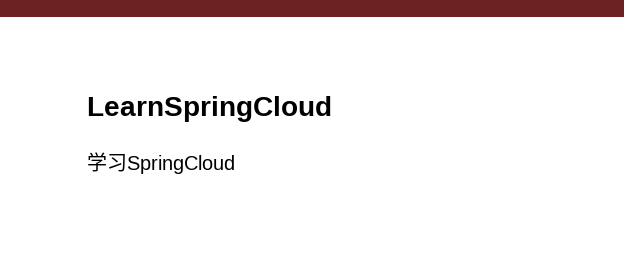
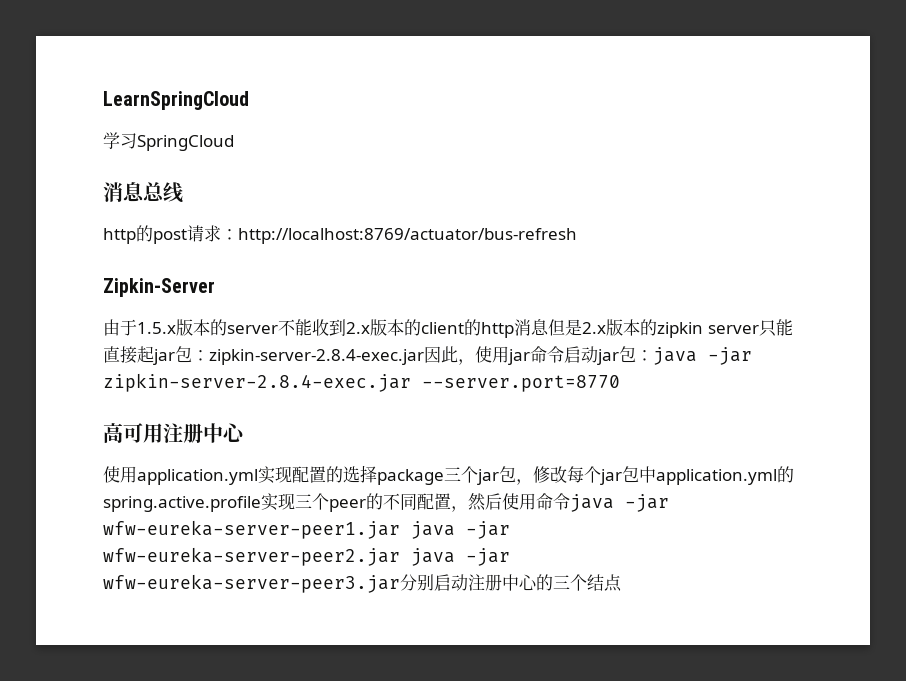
(235, 164) none -> [103,182,183,203] [103,225,577,244] [103,278,215,297] [103,319,793,338] [103,346,752,365] [103,373,620,392] [103,423,246,443] [103,465,794,485] [103,493,669,512] [103,520,510,539] [103,547,510,566] [103,574,622,593] // 消息总线 // http的post请求：http://localhost:8769/actuator/bus-refresh // Zipkin-Server // 由于1.5.x版本的server不能收到2.x版本的client的http消息但是2.x版本的zipkin server只能直接起jar包：zipkin-server-2.8.4-exec.jar因此，使用jar命令启动jar包：java -jar zipkin-server-2.8.4-exec.jar --server.port=8770 // 高可用注册中心 // 使用application.yml实现配置的选择package三个jar包，修改每个jar包中application.yml的spring.active.profile实现三个peer的不同配置，然后使用命令java -jar wfw-eureka-server-peer1.jar java -jar wfw-eureka-server-peer2.jar java -jar wfw-eureka-server-peer3.jar分别启动注册中心的三个结点

